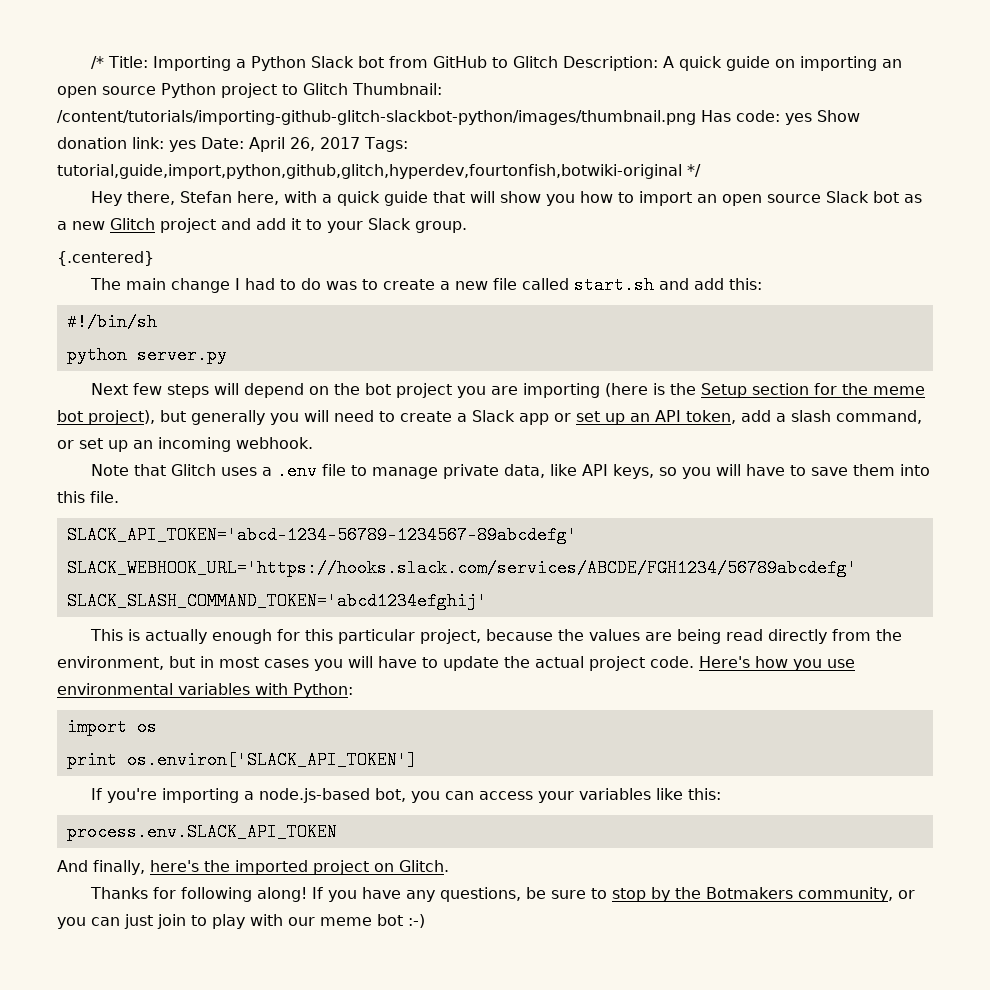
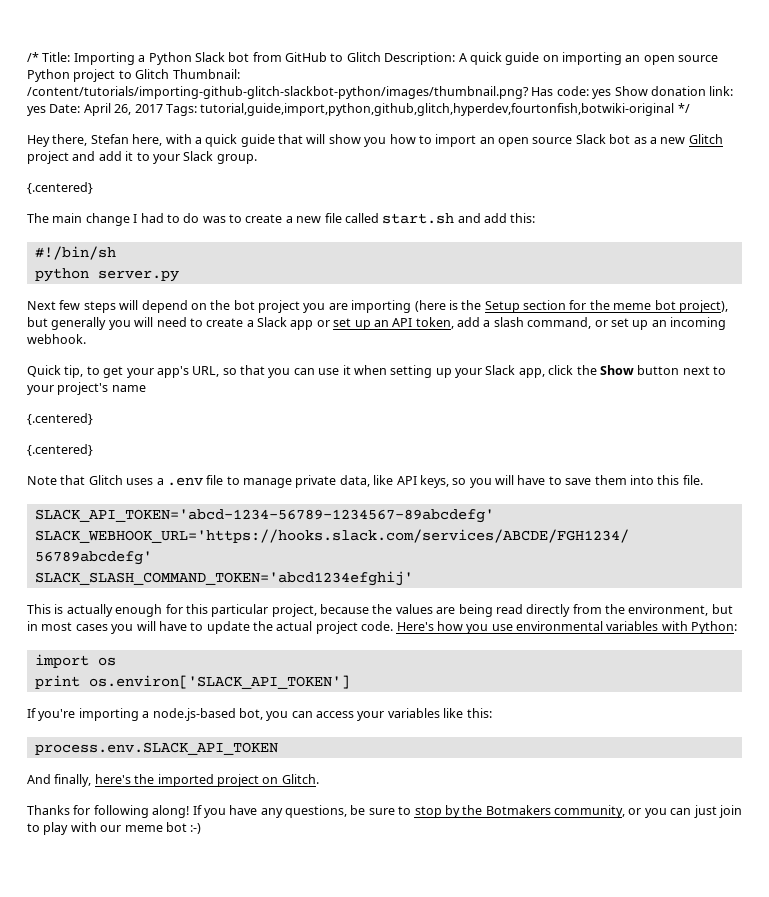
[57,110,696,125] /content/tutorials/importing-github-glitch-slackbot-python/images/thumbnail.png -> [27,86,529,99] /content/tutorials/importing-github-glitch-slackbot-python/images/thumbnail.png?
(313, 443) none -> [27,365,726,378] [27,382,146,395] [27,413,93,425] [27,444,93,456] // Quick tip, to get your app's URL, so that you can use it when setting up your Slack app, click the Show button next to your project's name // {.centered} // {.centered}

